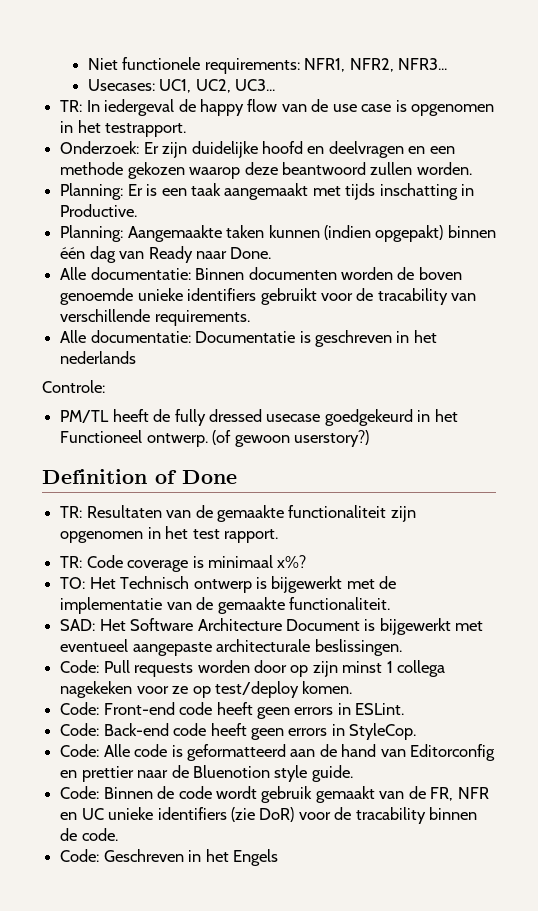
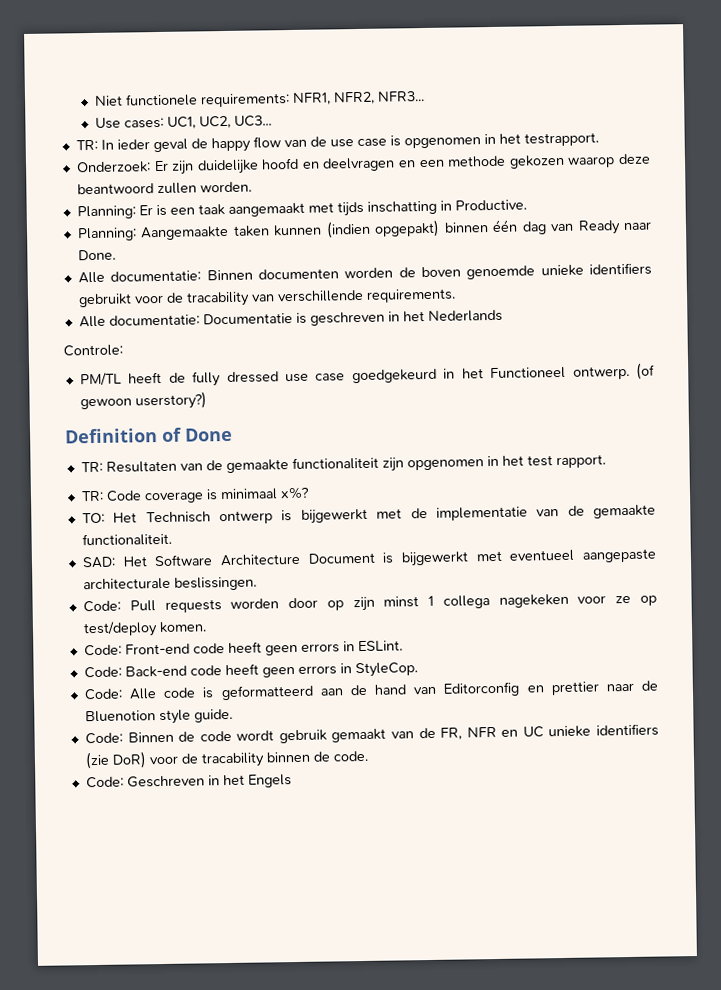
[87,79,155,91] Usecases: -> [94,117,164,129] Use cases:
[104,99,175,116] iedergeval -> [116,138,188,153] ieder geval
[60,351,137,364] nederlands -> [427,309,503,322] Nederlands
[266,414,321,422] usecase -> [285,373,346,383] use case

